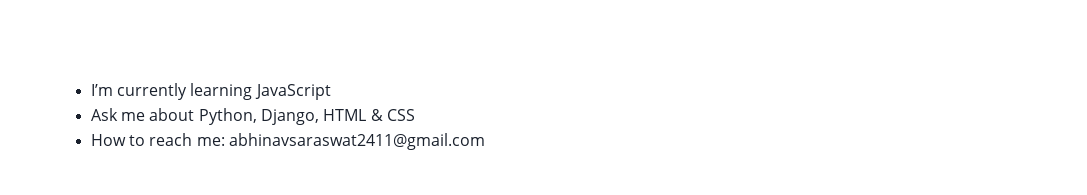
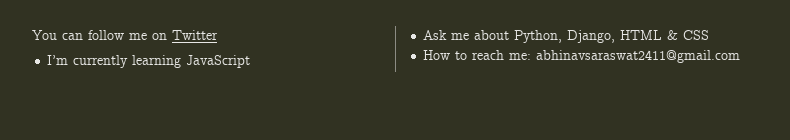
(90, 90) none -> [32,30,218,40] You can follow me on Twitter //

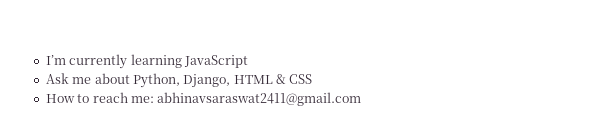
[32,30,218,40] You can follow me on Twitter // -> (45, 60) none

